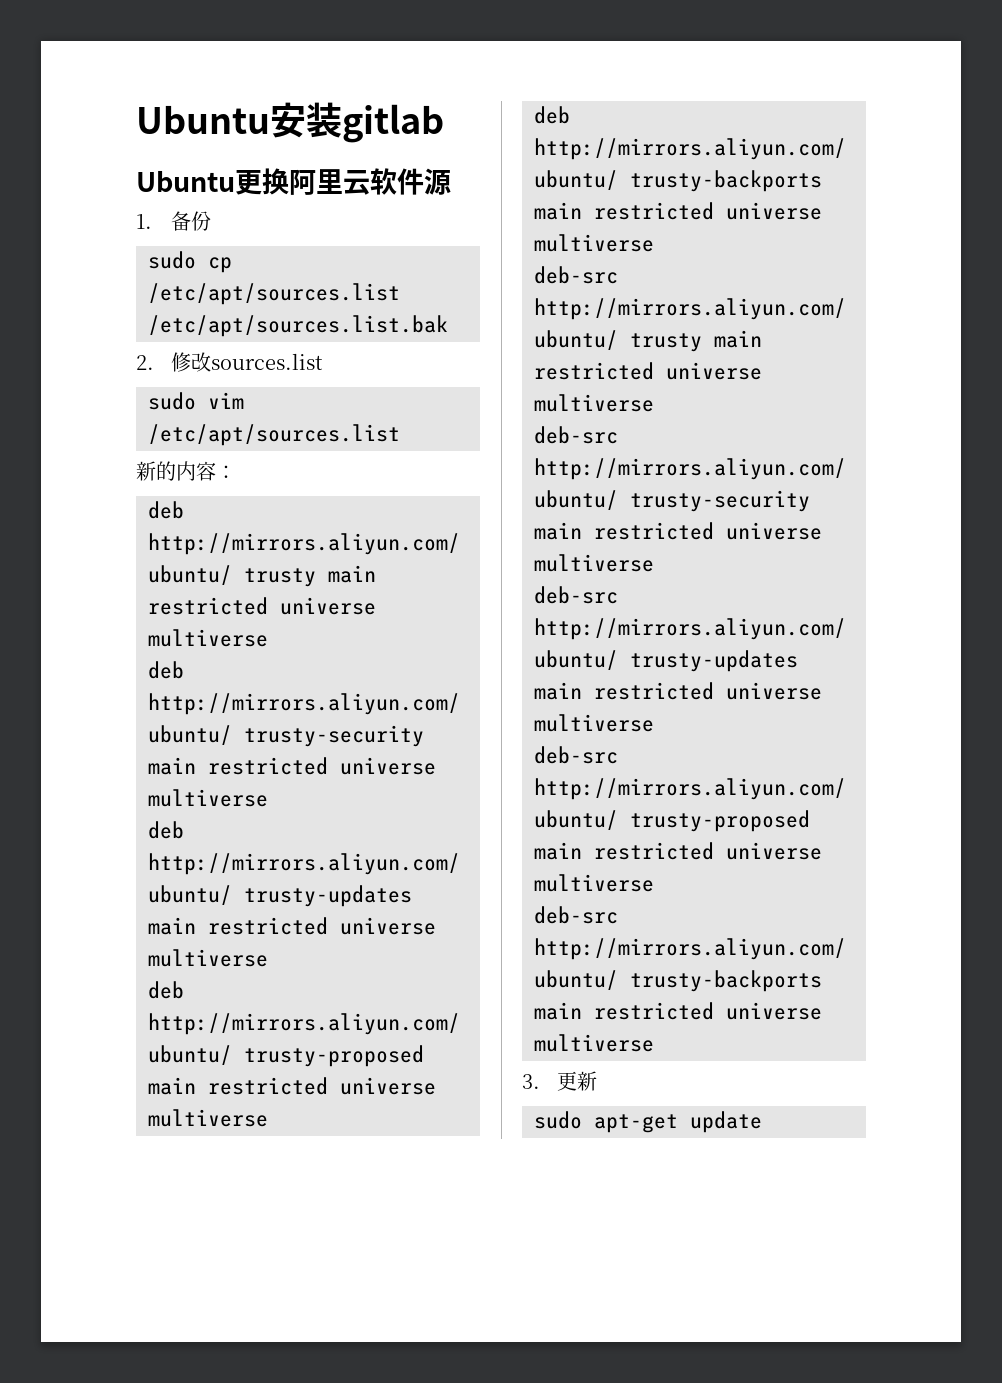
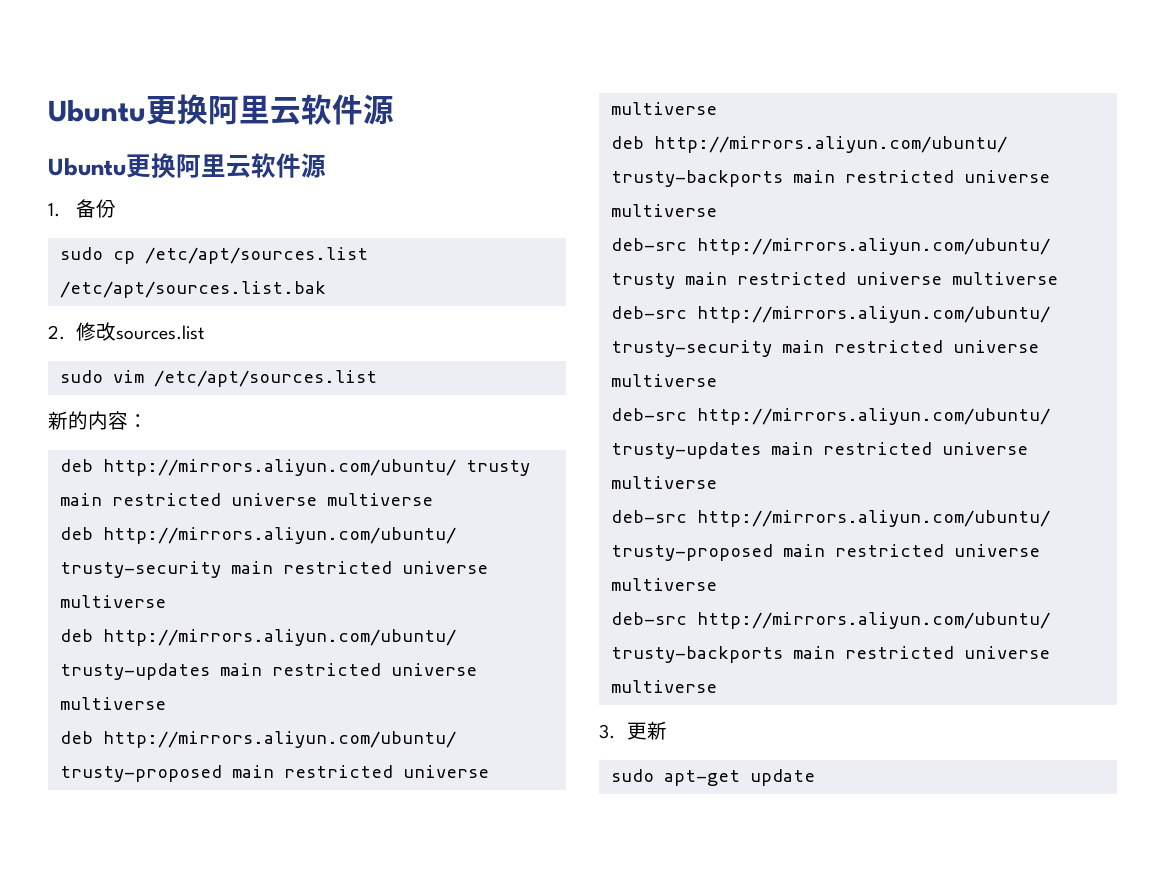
[136,102,444,143] Ubuntu安装gitlab -> [48,94,394,125] Ubuntu更换阿里云软件源

